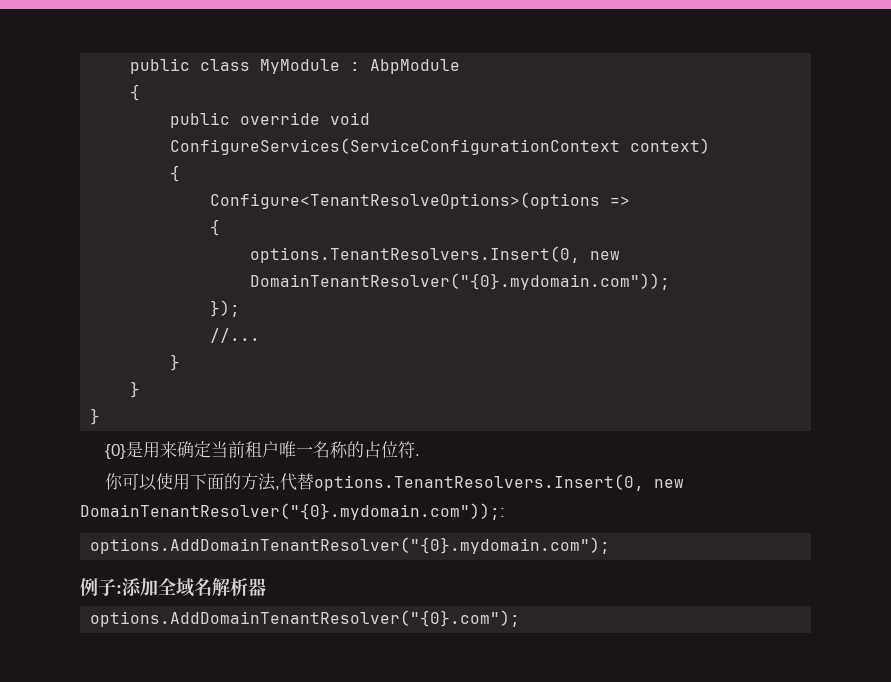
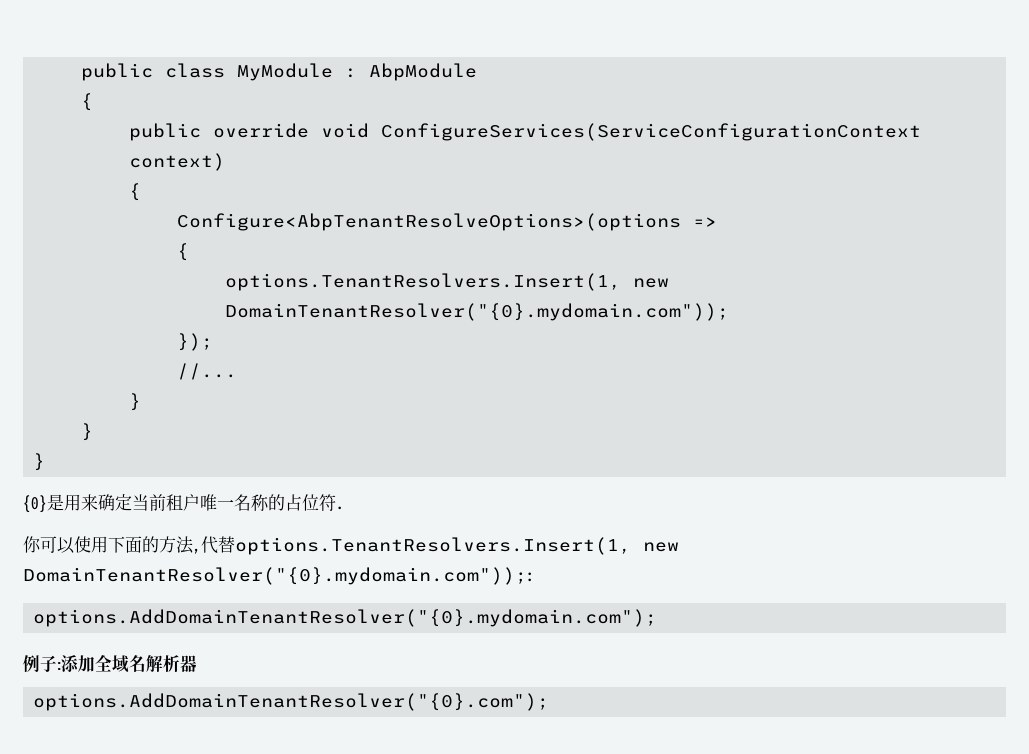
[210,192,601,209] Configure<TenantResolveOptions>(options -> [177,213,682,231] Configure<AbpTenantResolveOptions>(options
[250,246,581,263] options.TenantResolvers.Insert(0, -> [225,273,622,291] options.TenantResolvers.Insert(1,
[314,474,645,491] options.TenantResolvers.Insert(0, -> [235,537,631,555] options.TenantResolvers.Insert(1,

